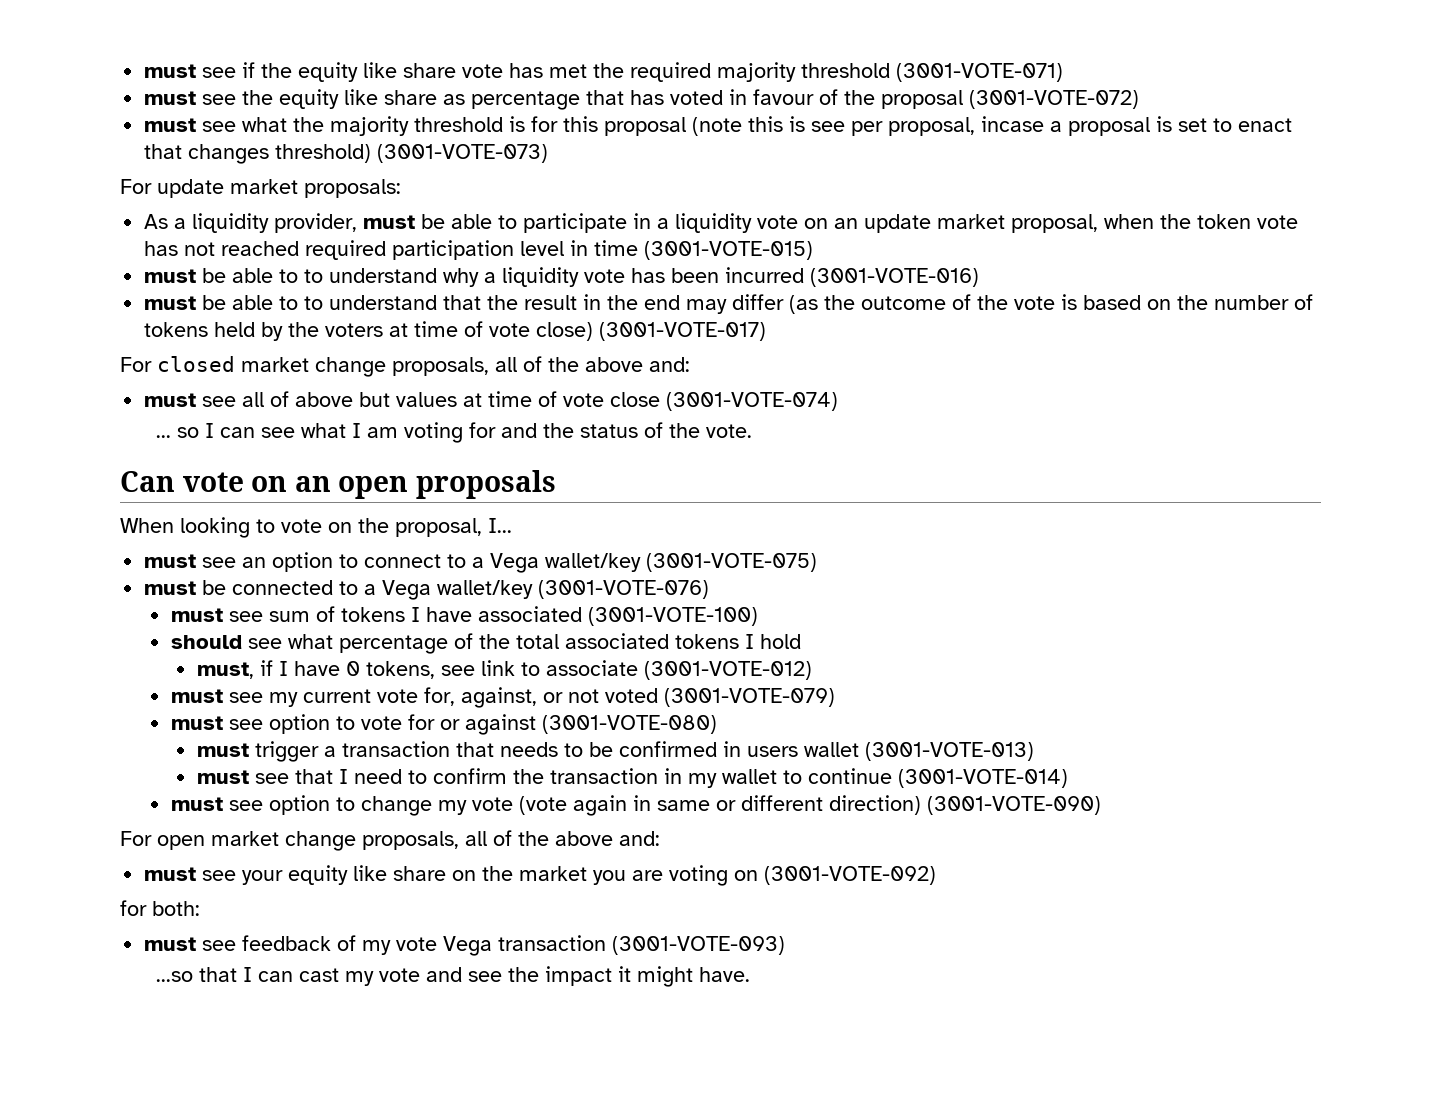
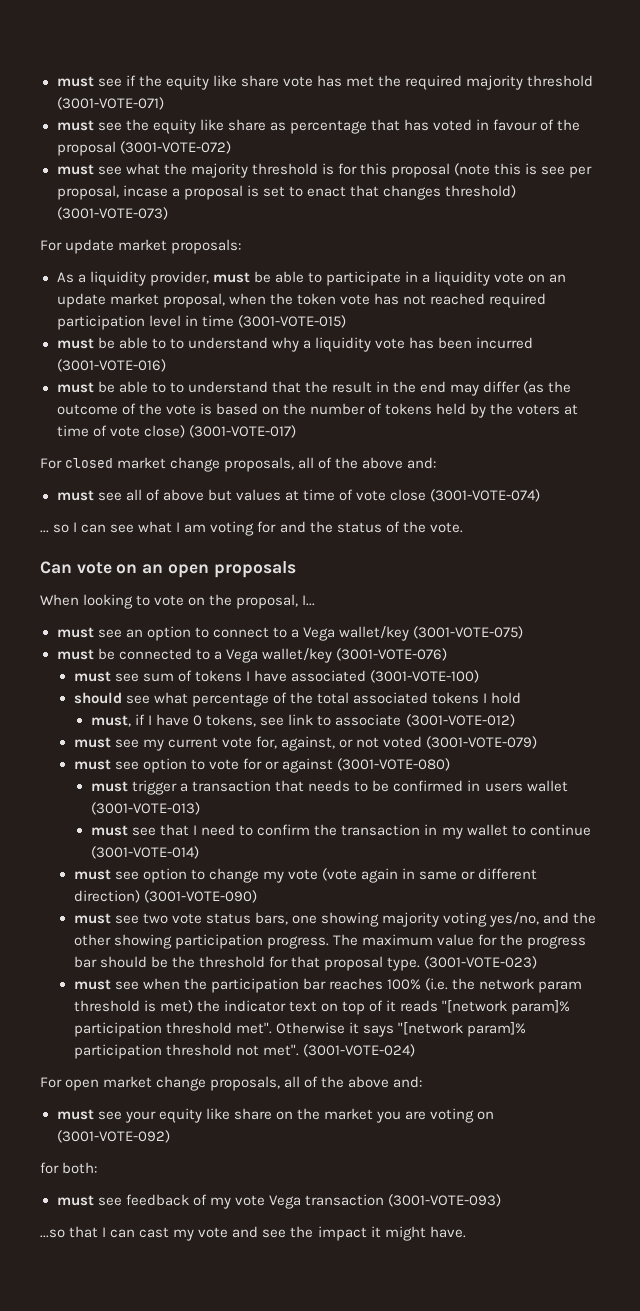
(1101, 805) none -> [73,912,597,927] [73,934,587,949] [73,956,538,971] [73,978,583,993] [73,1000,571,1015] [73,1022,527,1037] [73,1044,415,1059] // must see two vote status bars, one showing majority voting yes/no, and the other showing participation progress. The maximum value for the progress bar should be the threshold for that proposal type. (3001-VOTE-023) // must see when the participation bar reaches 100% (i.e. the network param threshold is met) the indicator text on top of it reads "[network param]% participation threshold met". Otherwise it says "[network param]% participation threshold not met". (3001-VOTE-024)

